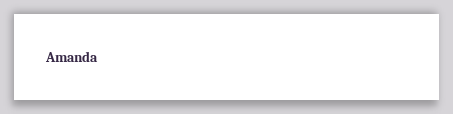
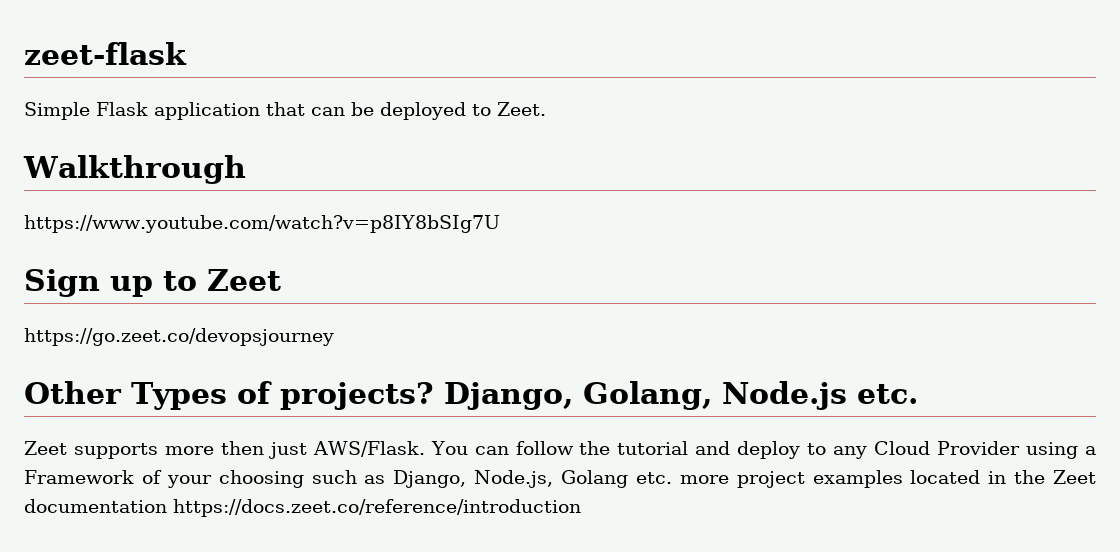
[45,51,98,62] Amanda -> [24,42,187,65] [24,102,546,120] [23,155,246,184] [24,215,500,233] [24,269,281,297] [24,328,334,346] [24,381,918,410] [24,441,1096,459] [24,470,1096,488] [24,499,581,517] zeet-flask // Simple Flask application that can be deployed to Zeet. // Walkthrough // https://www.youtube.com/watch?v=p8IY8bSIg7U // Sign up to Zeet // https://go.zeet.co/devopsjourney // Other Types of projects? Django, Golang, Node.js etc. // Zeet supports more then just AWS/Flask. You can follow the tutorial and deploy to any Cloud Provider using a Framework of your choosing such as Django, Node.js, Golang etc. more project examples located in the Zeet documentation https://docs.zeet.co/reference/introduction

